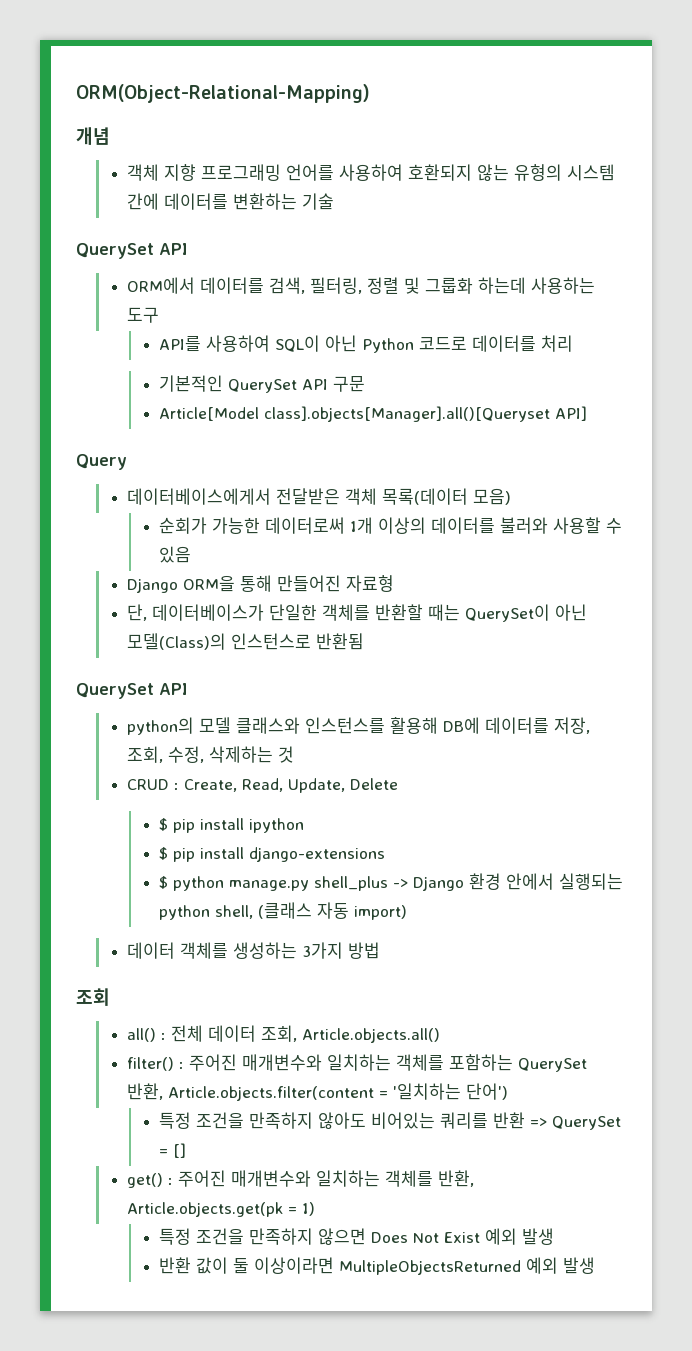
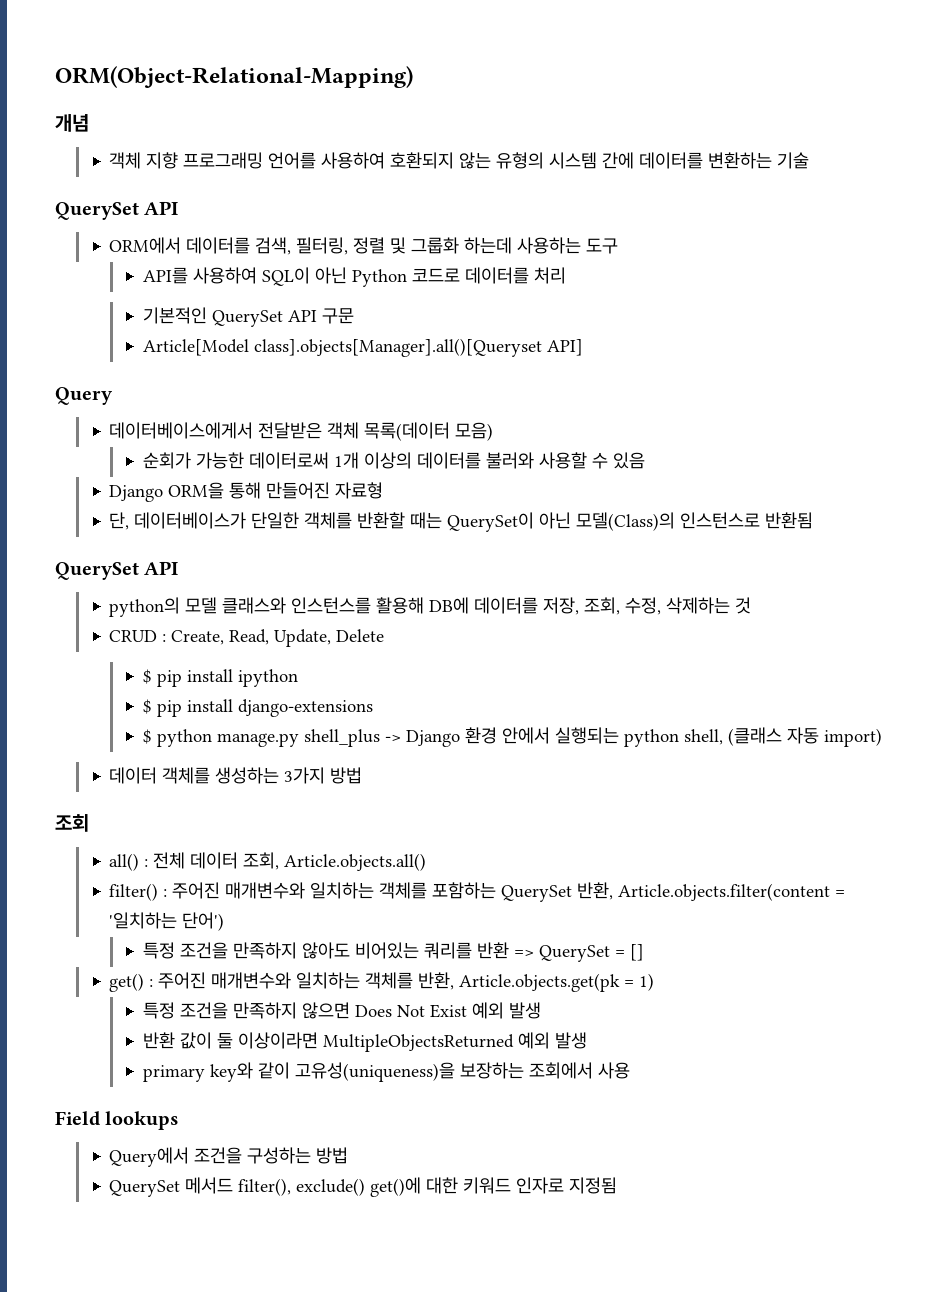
(596, 1265) none -> [143,1062,631,1082] [55,1111,180,1130] [109,1147,349,1167] [109,1177,618,1197] // primary key와 같이 고유성(uniqueness)을 보장하는 조회에서 사용 // Field lookups // Query에서 조건을 구성하는 방법 // QuerySet 메서드 filter(), exclude() get()에 대한 키워드 인자로 지정됨

